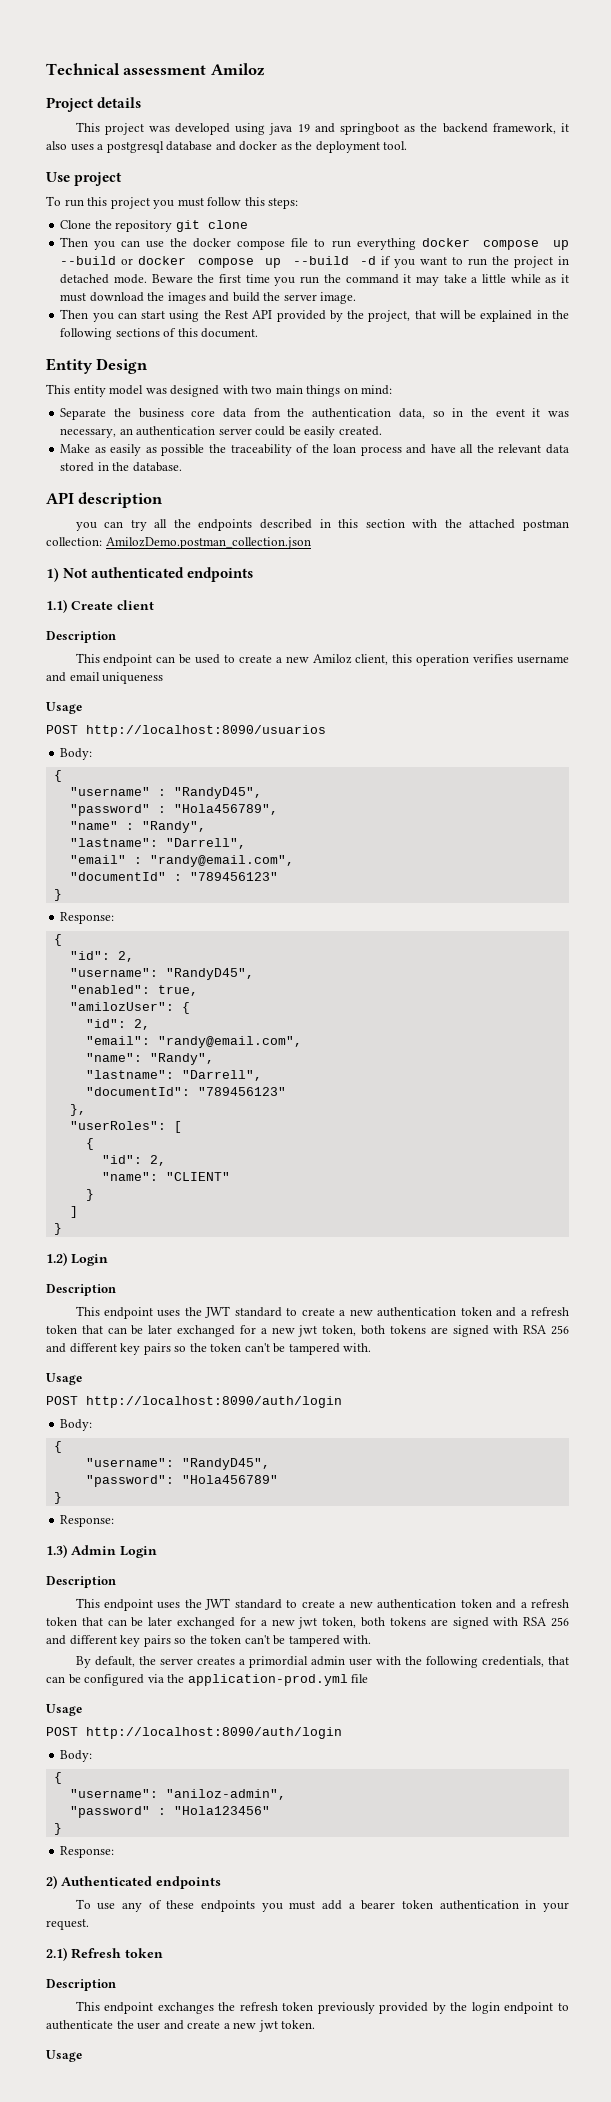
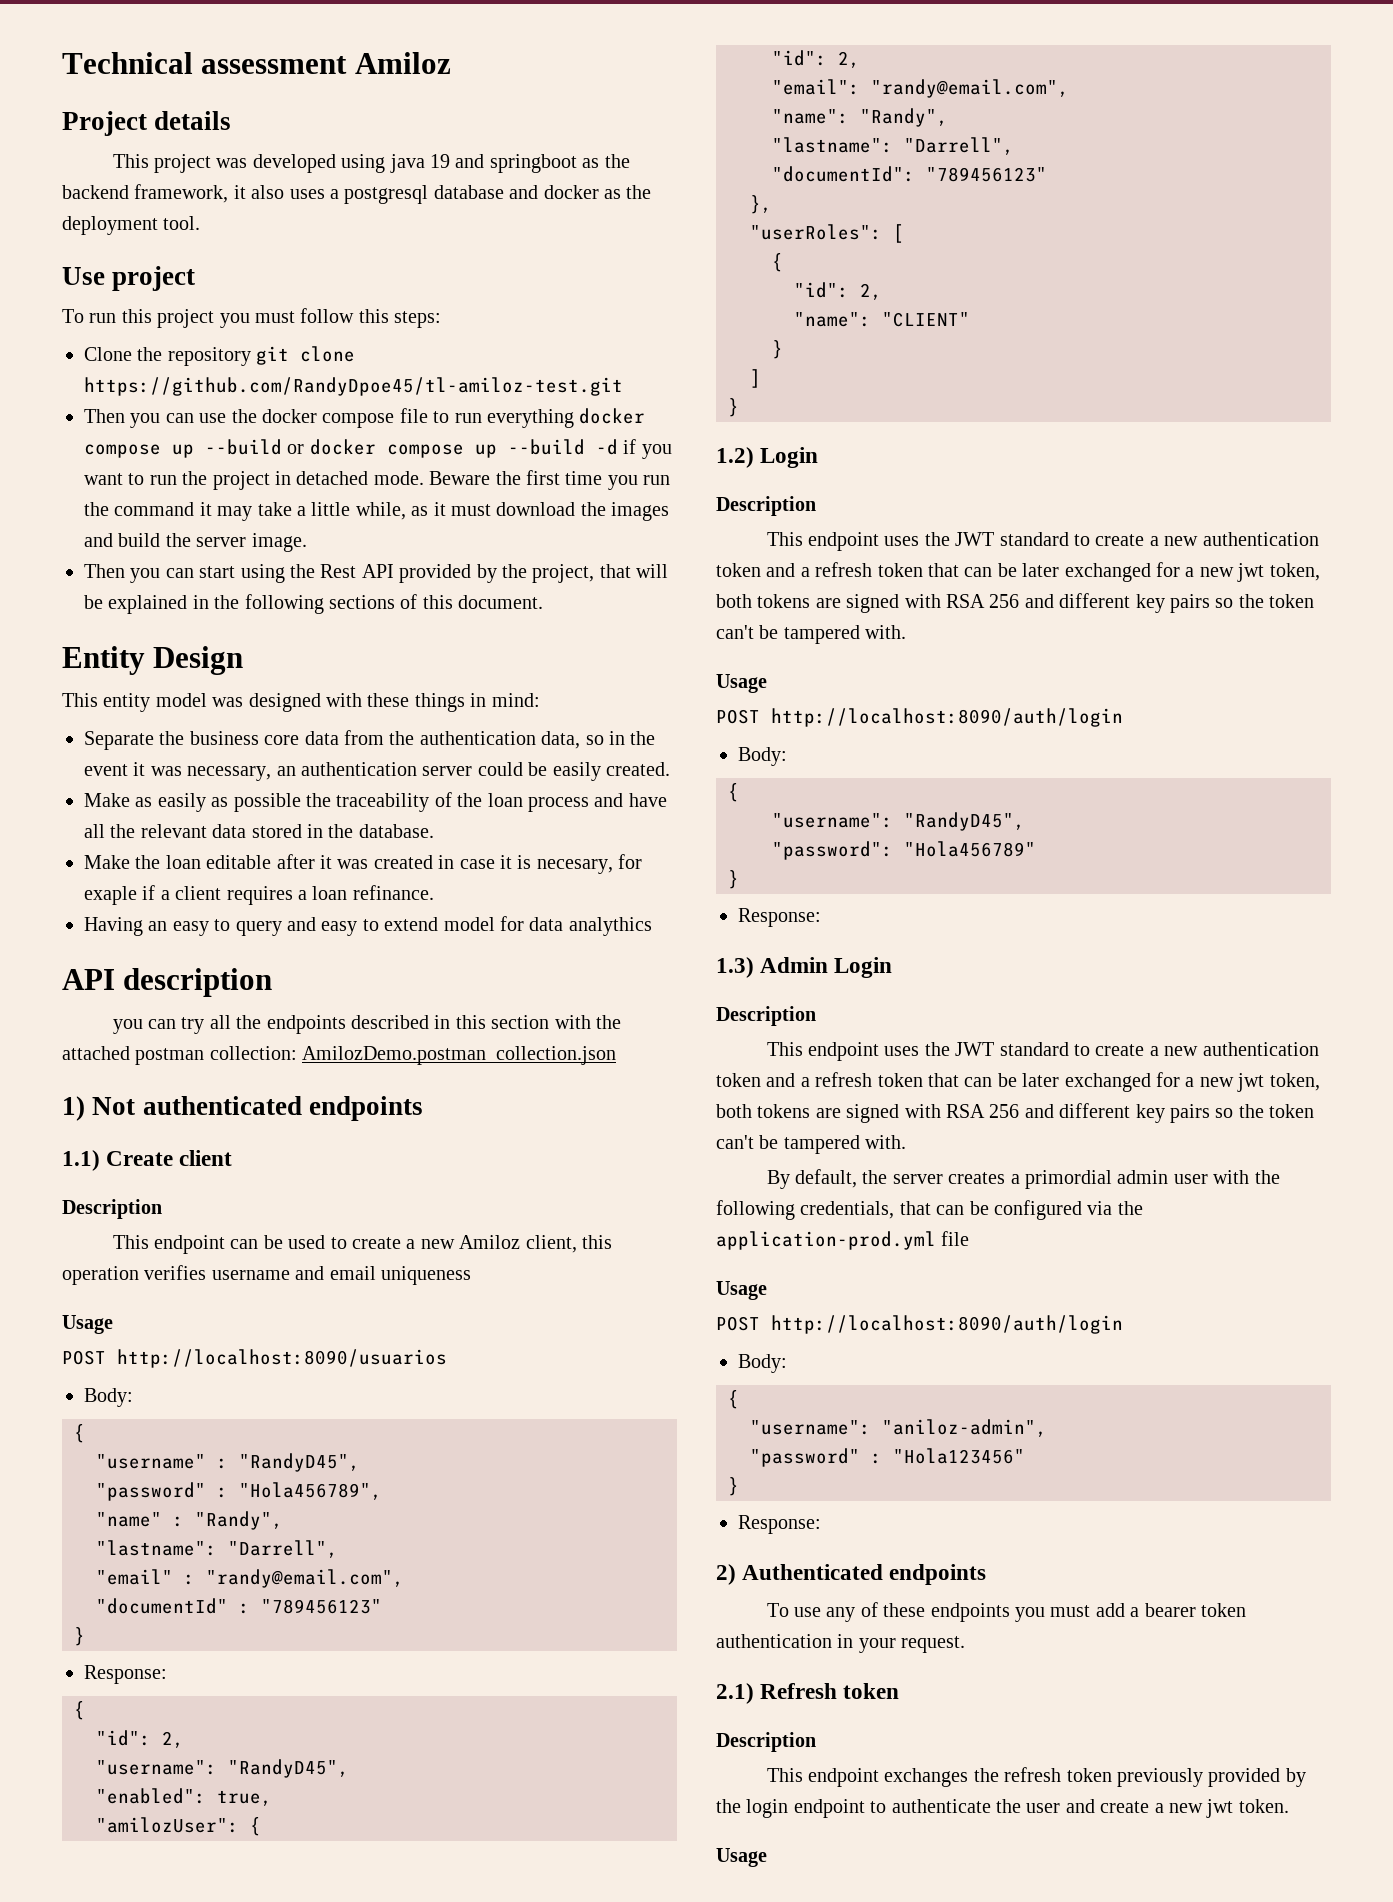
(248, 224) none -> [84,377,623,396] https://github.com/RandyDpoe45/tl-amiloz-test.git
[510,274,541,283] while -> [355,502,406,520] while,
[251,385,358,397] two main things on -> [367,693,487,712] these things in
(182, 467) none -> [84,854,643,874] [84,885,434,905] [84,916,652,936] // Make the loan editable after it was created in case it is necesary, for exaple if a client requires a loan refinance. // Having an easy to query and easy to extend model for data analythics

